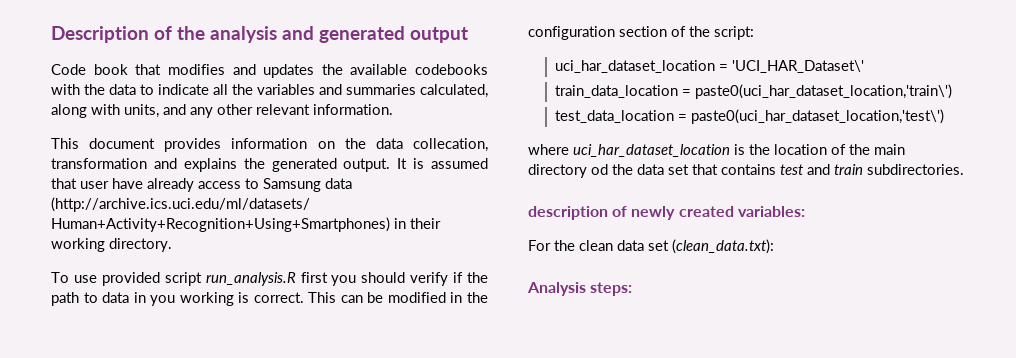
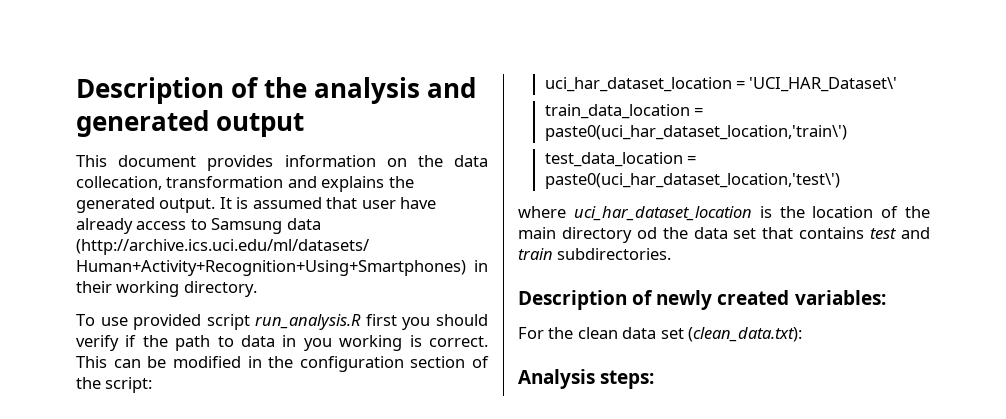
[51,64,488,78] [51,84,488,98] [51,104,393,118] // Code book that modifies and updates the available codebooks with the data to indicate all the variables and summaries calculated, along with units, and any other relevant information. -> (305, 125) none
[528,206,608,220] description -> [518,290,627,310] Description

